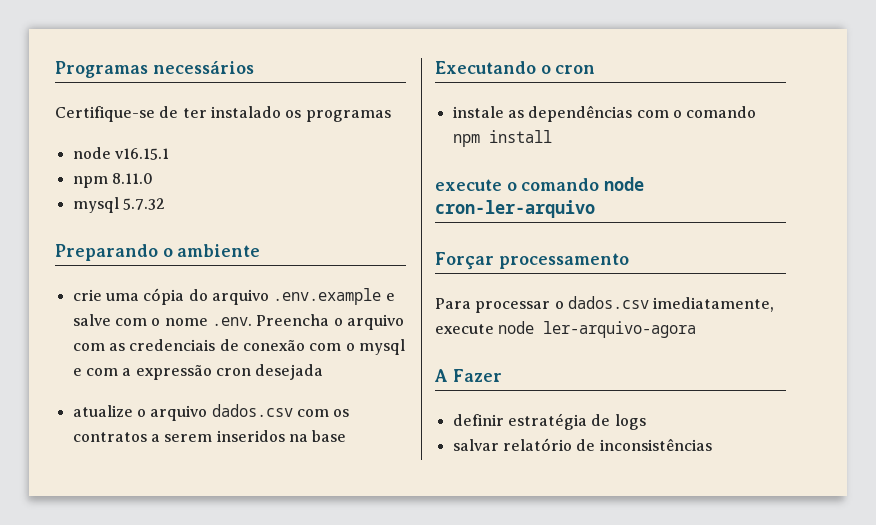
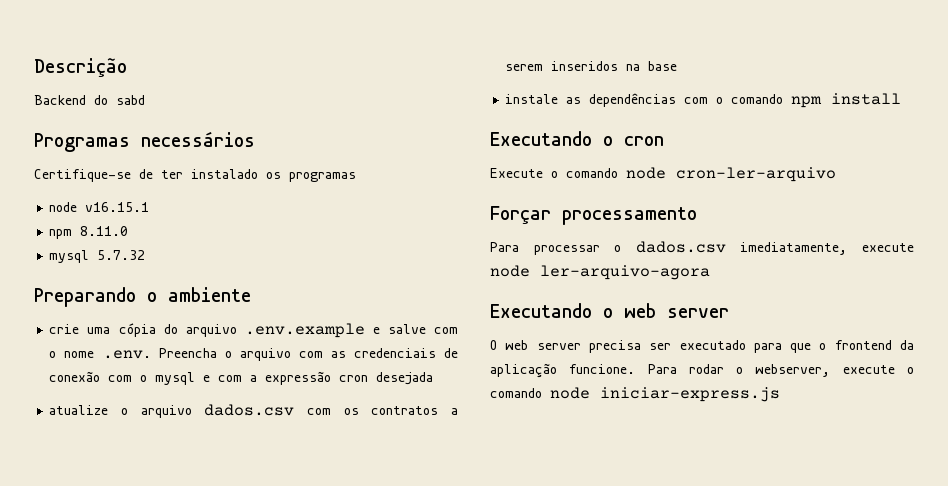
(55, 69) none -> [34,58,127,77] [34,95,145,105] Descrição // Backend do sabd //
[435,61,596,74] // Executando o cron -> (678, 66) none
[435,179,502,191] execute -> [490,131,664,146] [490,168,543,178] Executando o cron // Execute
[434,369,502,382] [452,413,646,430] [452,438,712,451] A Fazer // definir estratégia de logs // salvar relatório de inconsistências -> [490,303,729,318] [490,340,914,353] [490,363,914,378] [490,387,780,402] Executando o web server // O web server precisa ser executado para que o frontend da aplicação funcione. Para rodar o webserver, execute o comando node iniciar-express.js

